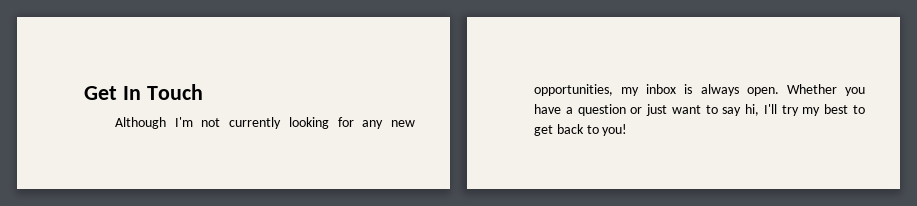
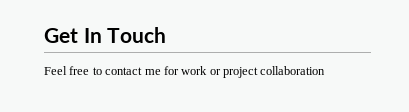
[115,117,415,129] [534,84,865,96] [534,104,865,116] [534,124,628,136] Although I'm not currently looking for any new opportunities, my inbox is always open. Whether you have a question or just want to say hi, I'll try my best to get back to you! -> [44,66,326,78] Feel free to contact me for work or project collaboration

